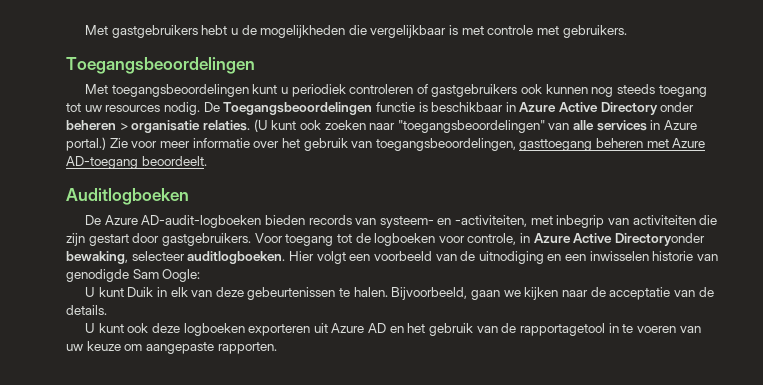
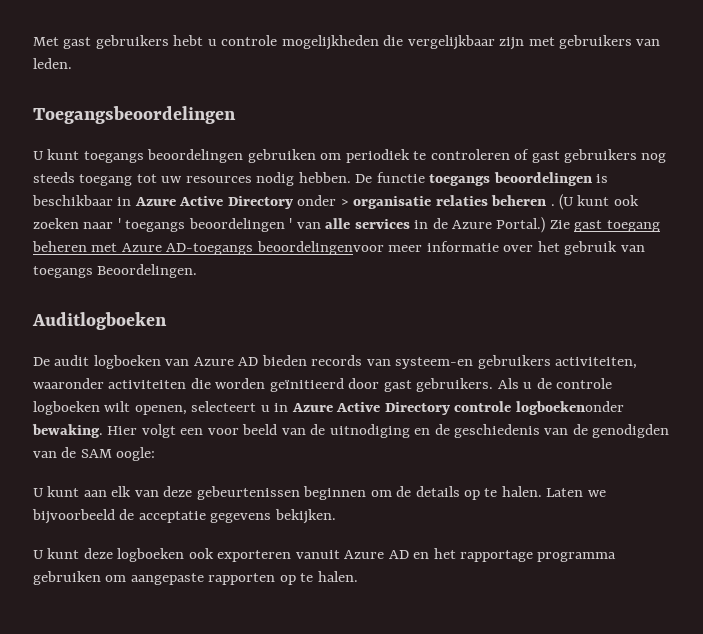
[84,25,198,38] Met gastgebruikers -> [33,35,169,49] Met gast gebruikers
[241,25,257,35] de -> [221,35,278,46] controle
[449,25,627,38] [66,57,255,74] [84,84,588,97] is met controle met gebruikers. // Toegangsbeoordelingen // Met toegangsbeoordelingen kunt u periodiek controleren of gastgebruikers ook kunnen -> [499,35,661,50] [33,58,72,69] [33,106,236,124] [33,149,638,163] zijn met gebruikers van leden. // Toegangsbeoordelingen // U kunt toegangs beoordelingen gebruiken om periodiek te controleren of gast gebruikers
[163,102,415,115] nodig. De Toegangsbeoordelingen functie -> [256,172,592,186] nodig hebben. De functie toegangs beoordelingen
[66,120,116,130] beheren -> (337, 200) none
[202,120,250,131] relaties. -> [435,195,555,206] relaties beheren .
[397,120,698,133] [66,137,158,151] "toegangsbeoordelingen" van alle services in Azure portal.) Zie voor -> [117,217,660,233] [32,241,384,255] ' toegangs beoordelingen ' van alle services in de Azure Portal.) Zie gast toegang beheren met Azure AD-toegangs beoordelingenvoor
[375,138,706,151] [66,156,207,169] [66,188,189,205] [84,215,718,228] [66,233,706,246] [66,251,286,264] toegangsbeoordelingen, gasttoegang beheren met Azure AD-toegang beoordeelt. // Auditlogboeken // De Azure AD-audit-logboeken bieden records van systeem- en -activiteiten, met inbegrip van activiteiten die zijn gestart door gastgebruikers. Voor toegang tot de logboeken voor controle, in Azure Active Directoryonder bewaking, selecteer auditlogboeken. -> [33,264,198,278] [32,312,167,330] [33,355,638,369] [33,378,613,392] [33,401,624,415] [32,424,103,438] toegangs Beoordelingen. // Auditlogboeken // De audit logboeken van Azure AD bieden records van systeem-en gebruikers activiteiten, waaronder activiteiten die worden geïnitieerd door gast gebruikers. Als u de controle logboeken wilt openen, selecteert u in Azure Active Directory controle logboekenonder bewaking.
[373,251,432,261] voorbeeld -> [207,424,278,435] voor beeld
[565,251,719,261] [66,269,201,282] [84,287,167,297] een inwisselen historie van genodigde Sam Oogle: // U kunt Duik in -> [434,424,670,438] [33,447,156,461] [33,486,107,497] de geschiedenis van de genodigden van de SAM oogle: // U kunt aan
[339,287,714,300] [66,305,107,315] [84,323,149,333] te halen. Bijvoorbeeld, gaan we kijken naar de acceptatie van de details. // U kunt ook -> [303,486,606,500] [32,509,336,524] [33,548,80,559] beginnen om de details op te halen. Laten we bijvoorbeeld de acceptatie gegevens bekijken. // U kunt
[248,323,328,336] exporteren uit -> [188,548,340,562] ook exporteren vanuit
[429,323,701,336] [66,341,277,354] gebruik van de rapportagetool in te voeren van uw keuze om aangepaste rapporten. -> [460,550,617,562] [33,571,358,585] rapportage programma gebruiken om aangepaste rapporten op te halen.

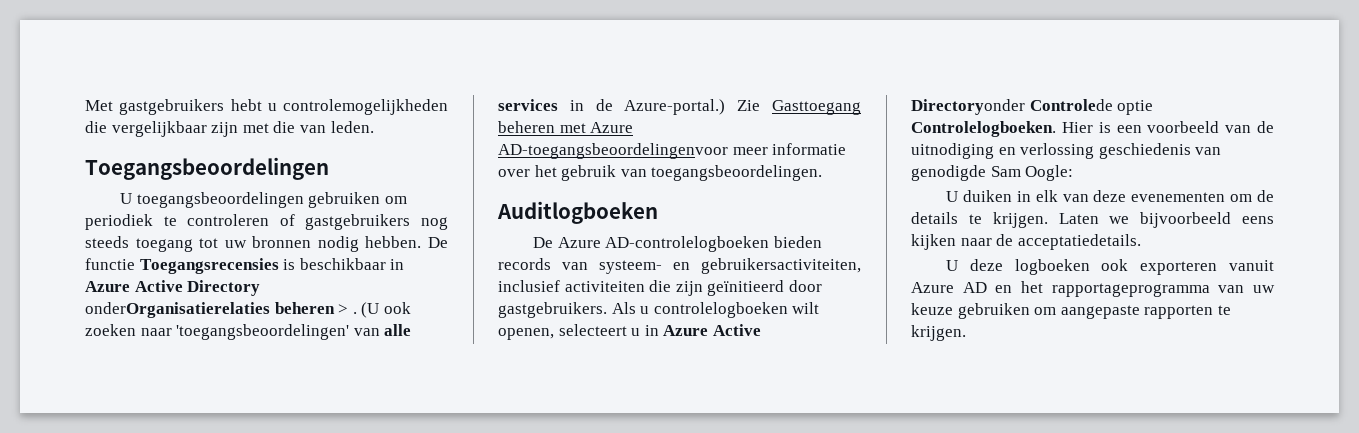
[63,35,379,50] gast gebruikers hebt u controle mogelijkheden -> [119,99,448,115] gastgebruikers hebt u controlemogelijkheden
[559,35,633,49] gebruikers -> [273,121,296,133] die
[47,149,244,163] kunt toegangs beoordelingen -> [136,192,304,208] toegangsbeoordelingen
[531,149,638,163] gast gebruikers -> [305,214,411,230] gastgebruikers
[185,176,252,183] resources -> [252,236,312,248] bronnen
[429,172,592,186] toegangs beoordelingen -> [139,258,279,274] Toegangsrecensies
[297,195,547,209] onder > organisatie relaties beheren -> [85,302,349,318] onderOrganisatierelaties beheren >
[577,195,610,206] kunt -> (380, 310) none
[117,218,293,232] ' toegangs beoordelingen ' -> [176,324,350,340] 'toegangsbeoordelingen'
[452,217,660,233] Azure Portal.) Zie gast toegang -> [624,99,861,115] Azure-portal.) Zie Gasttoegang
[166,241,384,255] AD-toegangs beoordelingenvoor -> [498,143,728,159] AD-toegangsbeoordelingenvoor
[33,264,198,278] toegangs Beoordelingen. -> [651,165,823,181] toegangsbeoordelingen.
[54,355,638,369] [33,378,104,389] audit logboeken van Azure AD bieden records van systeem-en gebruikers activiteiten, waaronder -> [557,236,822,252] [498,258,861,274] [498,280,560,292] Azure AD-controlelogboeken bieden records van systeem- en gebruikersactiviteiten, inclusief
[215,378,266,389] worden -> [675,281,703,296] zijn
[383,378,613,392] [33,401,100,415] gast gebruikers. Als u de controle logboeken -> [498,302,788,318] gastgebruikers. Als u controlelogboeken
[384,401,624,415] [32,424,278,438] Directory controle logboekenonder bewaking. Hier volgt een voor beeld -> [911,99,1154,115] [911,121,1220,137] Directoryonder Controlede optie Controlelogboeken. Hier is een voorbeeld
[434,424,450,435] de -> [1020,143,1095,159] verlossing
[572,424,670,438] [33,447,156,461] [33,486,107,497] de genodigden van de SAM oogle: // U kunt aan -> [911,165,1074,181] [946,190,1031,202] genodigde Sam Oogle: // U duiken in
[196,486,367,500] gebeurtenissen beginnen -> [1131,192,1226,202] evenementen
[464,486,606,500] [32,509,336,524] [33,548,80,559] op te halen. Laten we bijvoorbeeld de acceptatie gegevens bekijken. // U kunt -> [968,212,1274,228] [911,234,1141,250] [946,260,959,271] te krijgen. Laten we bijvoorbeeld eens kijken naar de acceptatiedetails. // U
[460,550,617,562] rapportage programma -> [1051,283,1275,297] [911,303,953,315] rapportageprogramma van uw keuze
[279,571,358,585] op te halen. -> [1217,305,1231,315] [911,325,966,341] te krijgen.

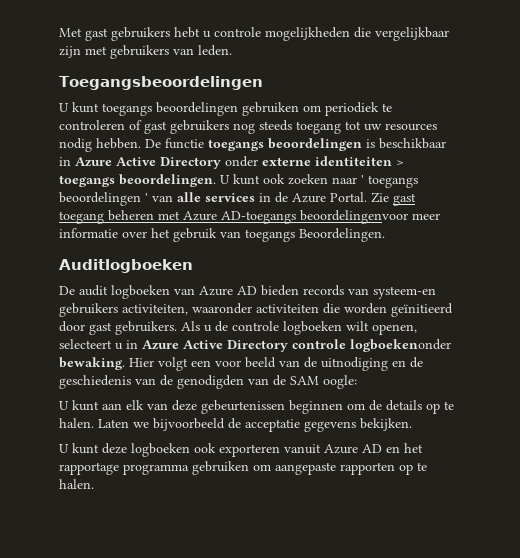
[119,99,448,115] gastgebruikers hebt u controlemogelijkheden -> [85,27,350,41] gast gebruikers hebt u controle mogelijkheden
[273,121,296,133] die -> [110,45,169,59] gebruikers
[136,192,304,208] toegangsbeoordelingen -> [72,102,238,116] kunt toegangs beoordelingen
[305,214,411,230] gastgebruikers -> [144,120,229,134] gast gebruikers
[252,236,312,248] bronnen -> [385,123,437,131] resources
[139,258,279,274] Toegangsrecensies -> [208,138,362,151] toegangs beoordelingen
[85,302,411,318] [85,324,350,340] onderOrganisatierelaties beheren > . (U ook zoeken naar 'toegangsbeoordelingen' -> [225,156,404,167] [59,174,418,188] [59,192,148,206] onder externe identiteiten > toegangs beoordelingen. U kunt ook zoeken naar ' toegangs beoordelingen '
[624,99,861,115] Azure-portal.) Zie Gasttoegang -> [292,192,416,206] [59,211,104,224] Azure Portal. Zie gast toegang
[498,143,728,159] AD-toegangsbeoordelingenvoor -> [221,210,408,224] AD-toegangs beoordelingenvoor
[651,165,823,181] toegangsbeoordelingen. -> [245,228,385,242] toegangs Beoordelingen.
[557,236,822,252] [498,258,861,274] [498,280,560,292] Azure AD-controlelogboeken bieden records van systeem- en gebruikersactiviteiten, inclusief -> [79,285,436,299] [59,303,252,317] audit logboeken van Azure AD bieden records van systeem-en gebruikers activiteiten, waaronder
[675,281,703,296] zijn -> [344,303,387,314] worden
[498,302,788,318] gastgebruikers. Als u controlelogboeken -> [89,321,342,335] gast gebruikers. Als u de controle logboeken
[911,99,1154,115] [911,121,1220,137] Directoryonder Controlede optie Controlelogboeken. Hier is een voorbeeld -> [227,339,451,352] [59,357,276,371] Directory controle logboekenonder bewaking. Hier volgt een voor beeld
[1020,143,1095,159] verlossing -> [410,357,423,368] de
[911,165,1074,181] [946,190,1031,202] genodigde Sam Oogle: // U duiken in -> [160,375,357,389] [59,400,122,411] de genodigden van de SAM oogle: // U kunt aan
[1131,192,1226,202] evenementen -> [201,400,343,414] gebeurtenissen beginnen
[968,212,1274,228] [911,234,1141,250] [946,260,959,271] te krijgen. Laten we bijvoorbeeld eens kijken naar de acceptatiedetails. // U -> [426,401,454,414] [59,418,412,432] [59,443,99,454] op te halen. Laten we bijvoorbeeld de acceptatie gegevens bekijken. // U kunt
[1051,283,1275,297] [911,303,953,315] rapportageprogramma van uw keuze -> [59,462,189,475] rapportage programma
[1217,305,1231,315] [911,325,966,341] te krijgen. -> [399,462,427,475] [59,479,94,489] op te halen.

